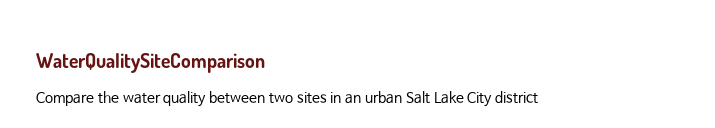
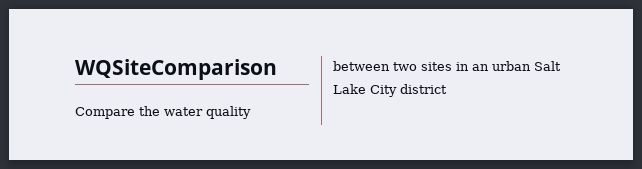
[36,53,265,73] WaterQualitySiteComparison -> [75,59,277,80] WQSiteComparison

